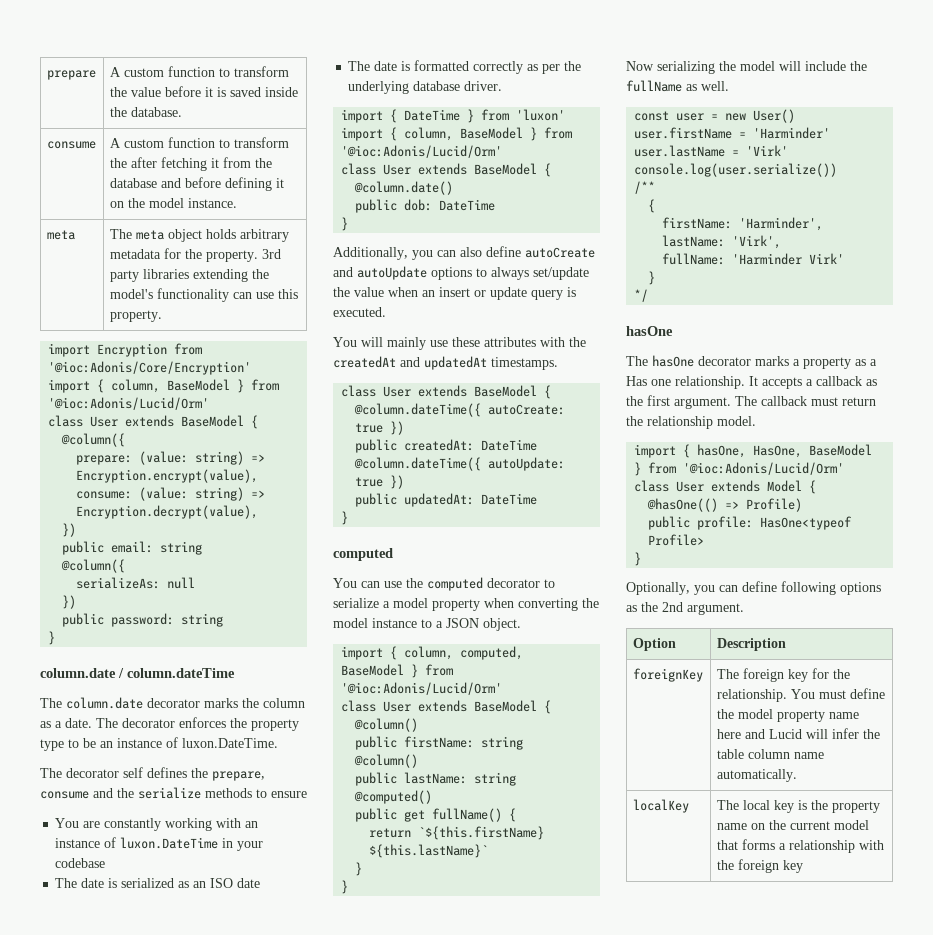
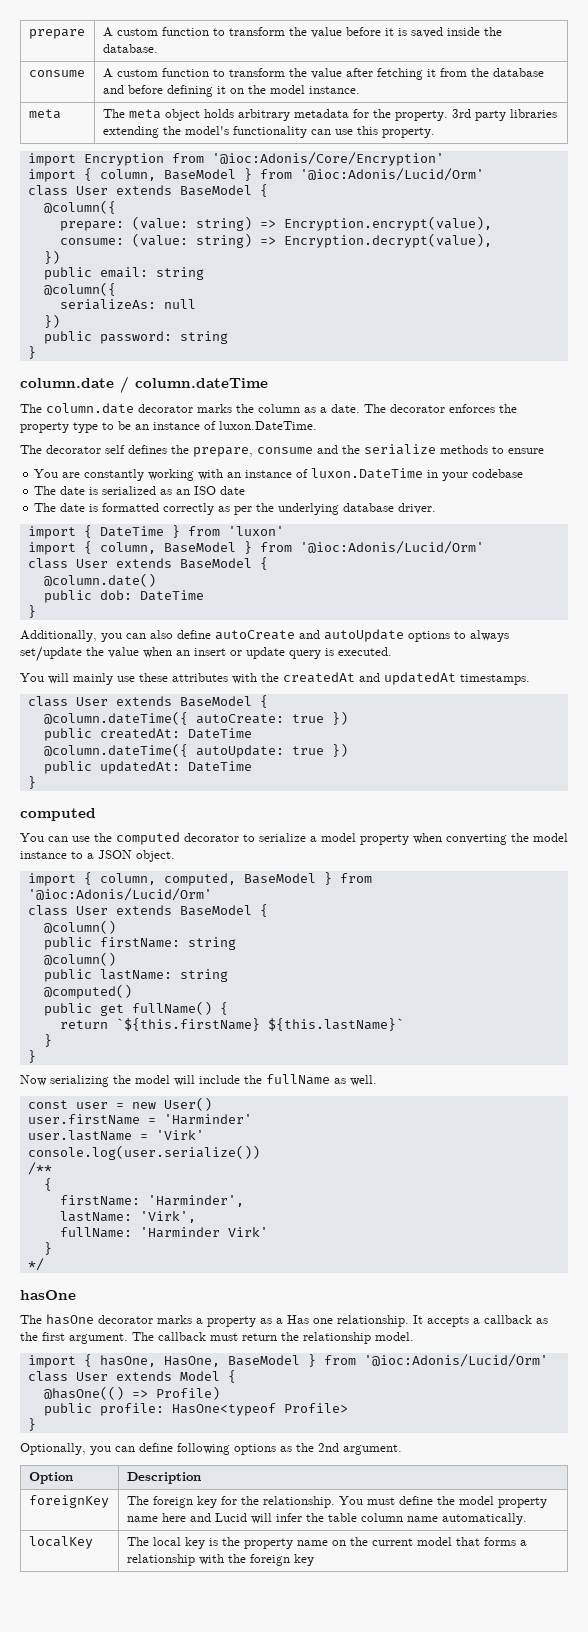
(127, 163) none -> [310,68,342,79] value

